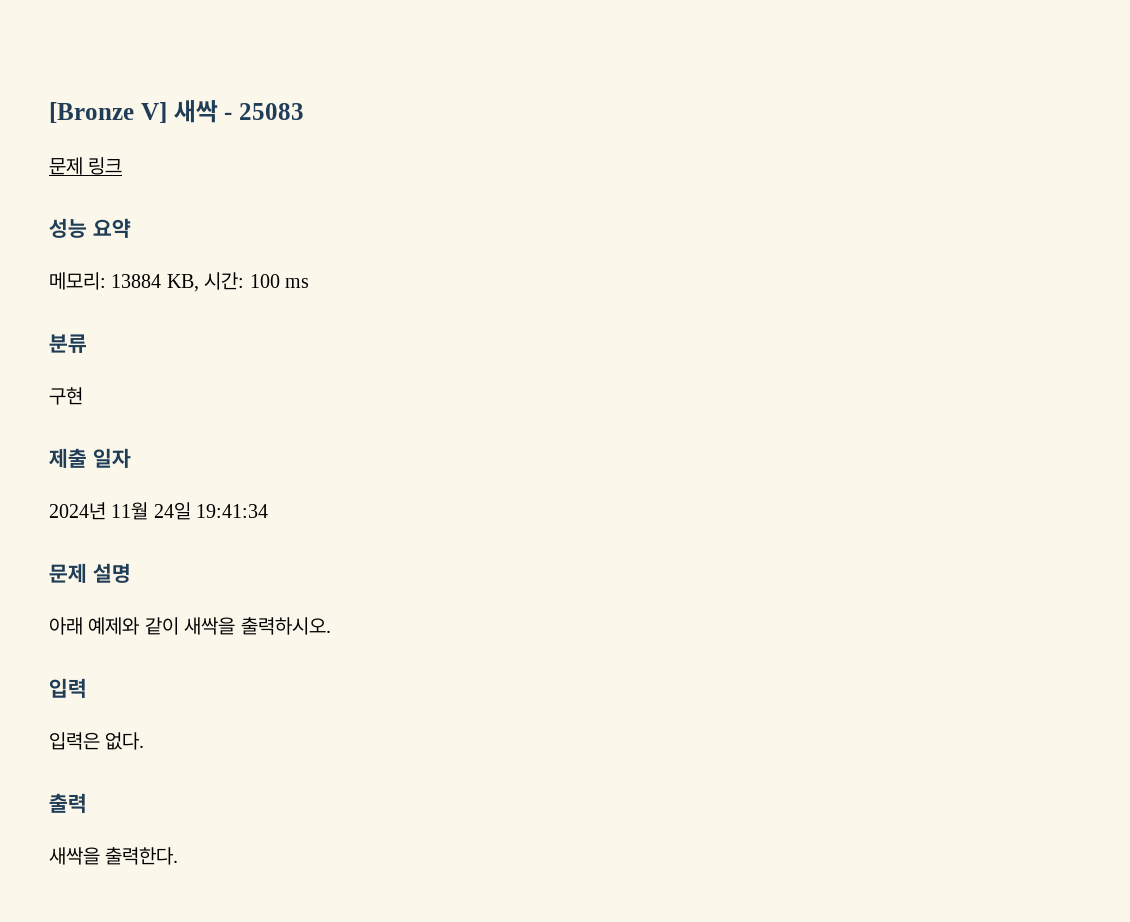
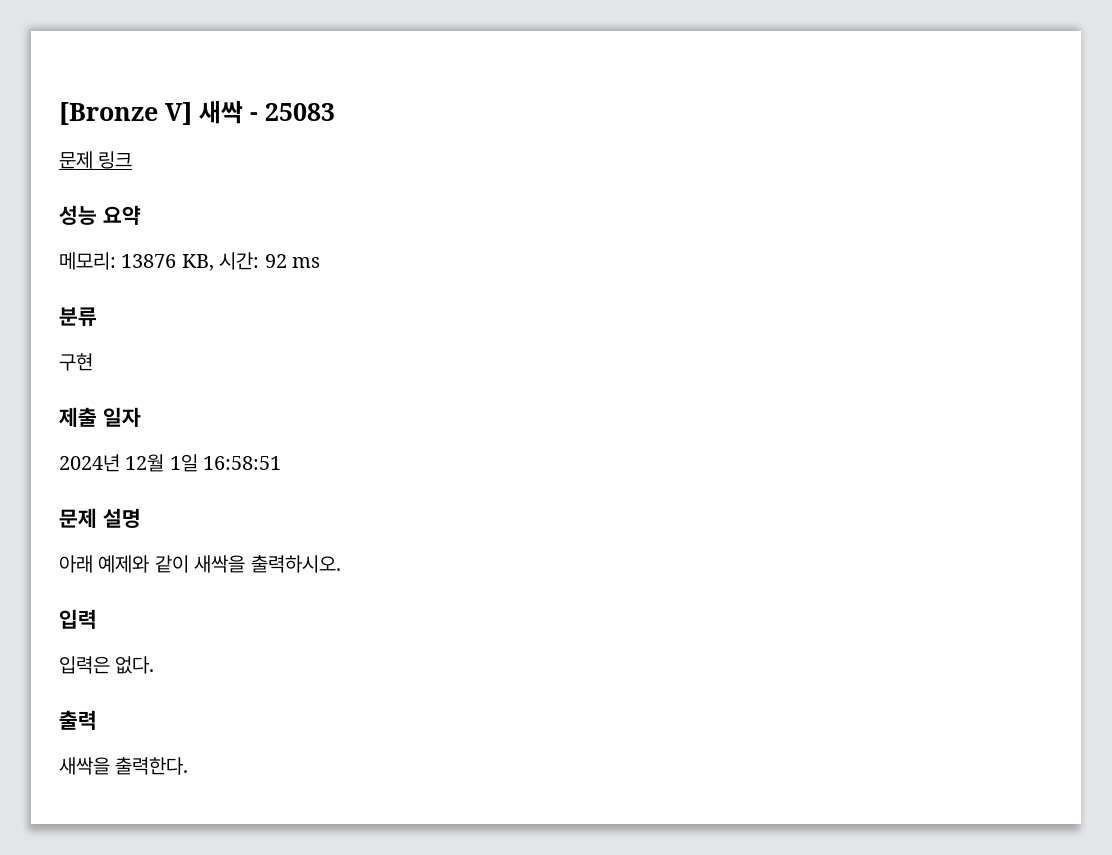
[111,274,162,288] 13884 -> [121,254,177,268] 13876
[249,274,280,288] 100 -> [264,254,287,268] 92
[111,502,269,520] 11월 24일 19:41:34 -> [125,454,282,472] 12월 1일 16:58:51

